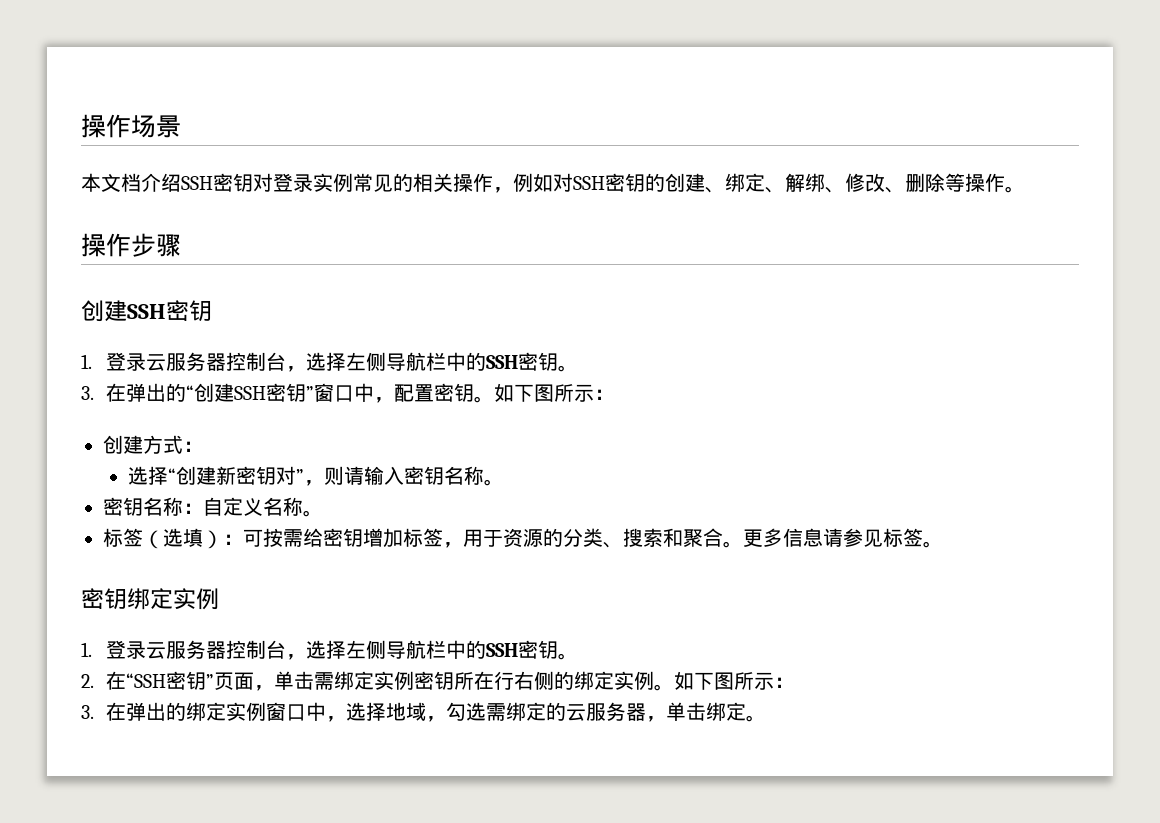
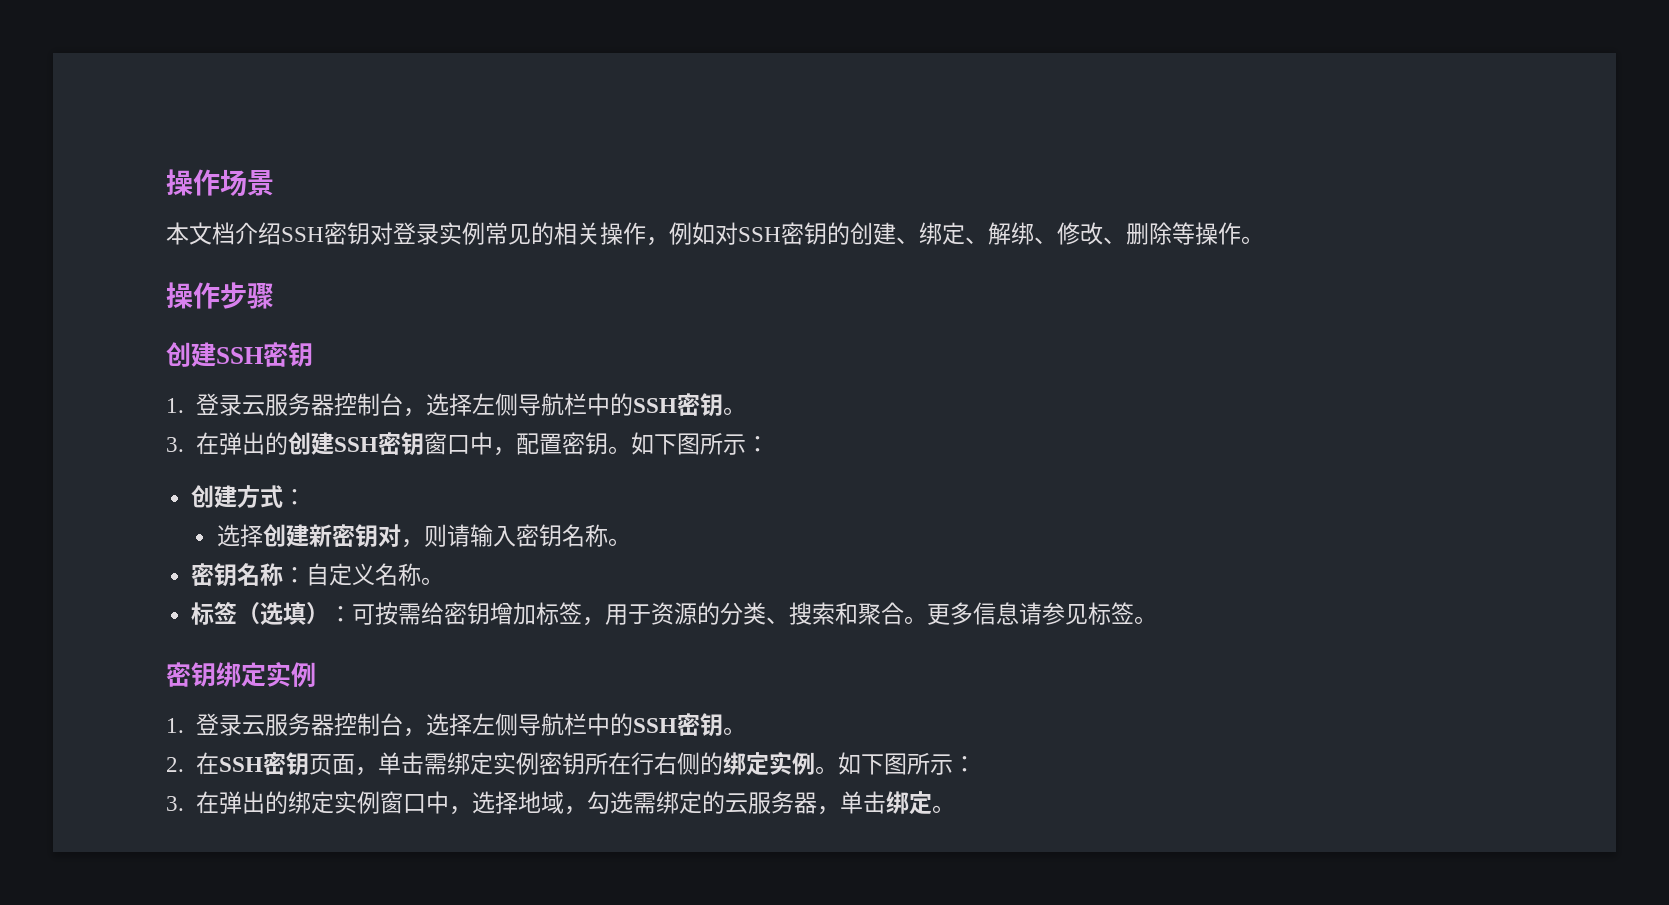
[185,383,314,402] “创建SSH密钥” -> [287,432,424,456] 创建SSH密钥
[167,468,176,483] “ -> (263, 535) none
[295,469,304,483] ” -> (401, 535) none
[125,671,214,690] “SSH密钥” -> [218,752,309,776] SSH密钥

